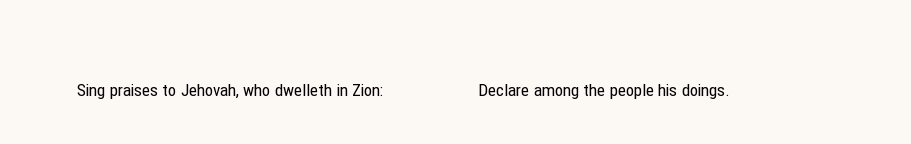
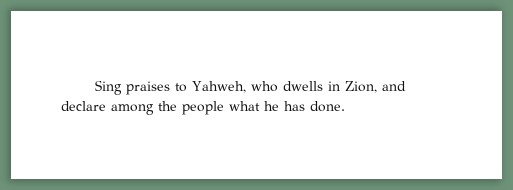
[180,84,730,99] Jehovah, who dwelleth in Zion: Declare among the people his doings. -> [191,81,406,93] [61,101,345,115] Yahweh, who dwells in Zion, and declare among the people what he has done.

